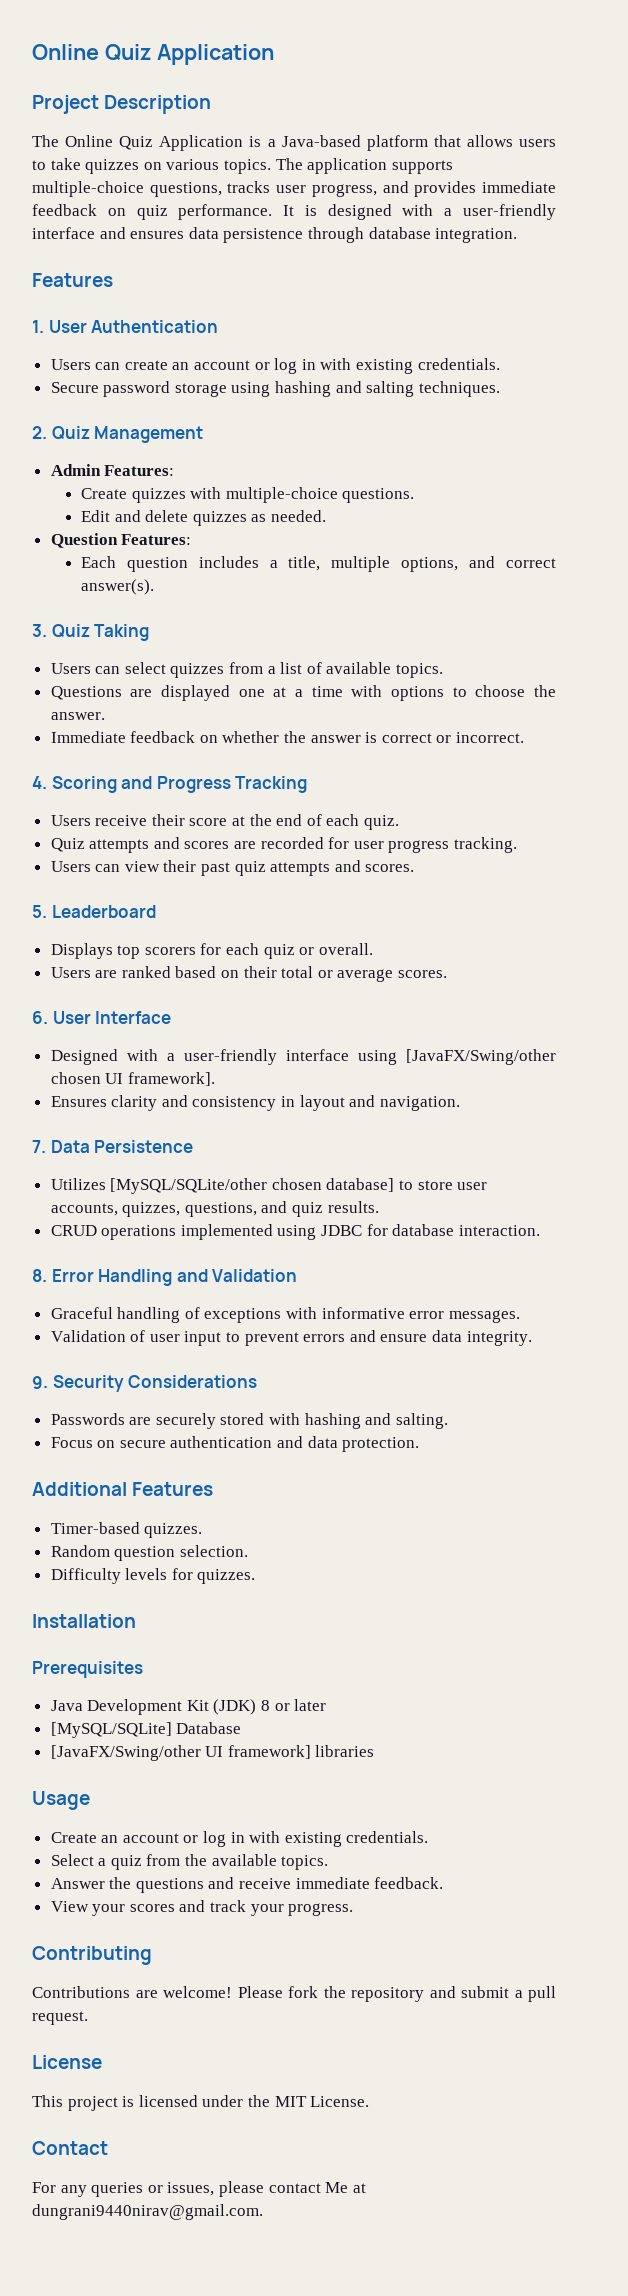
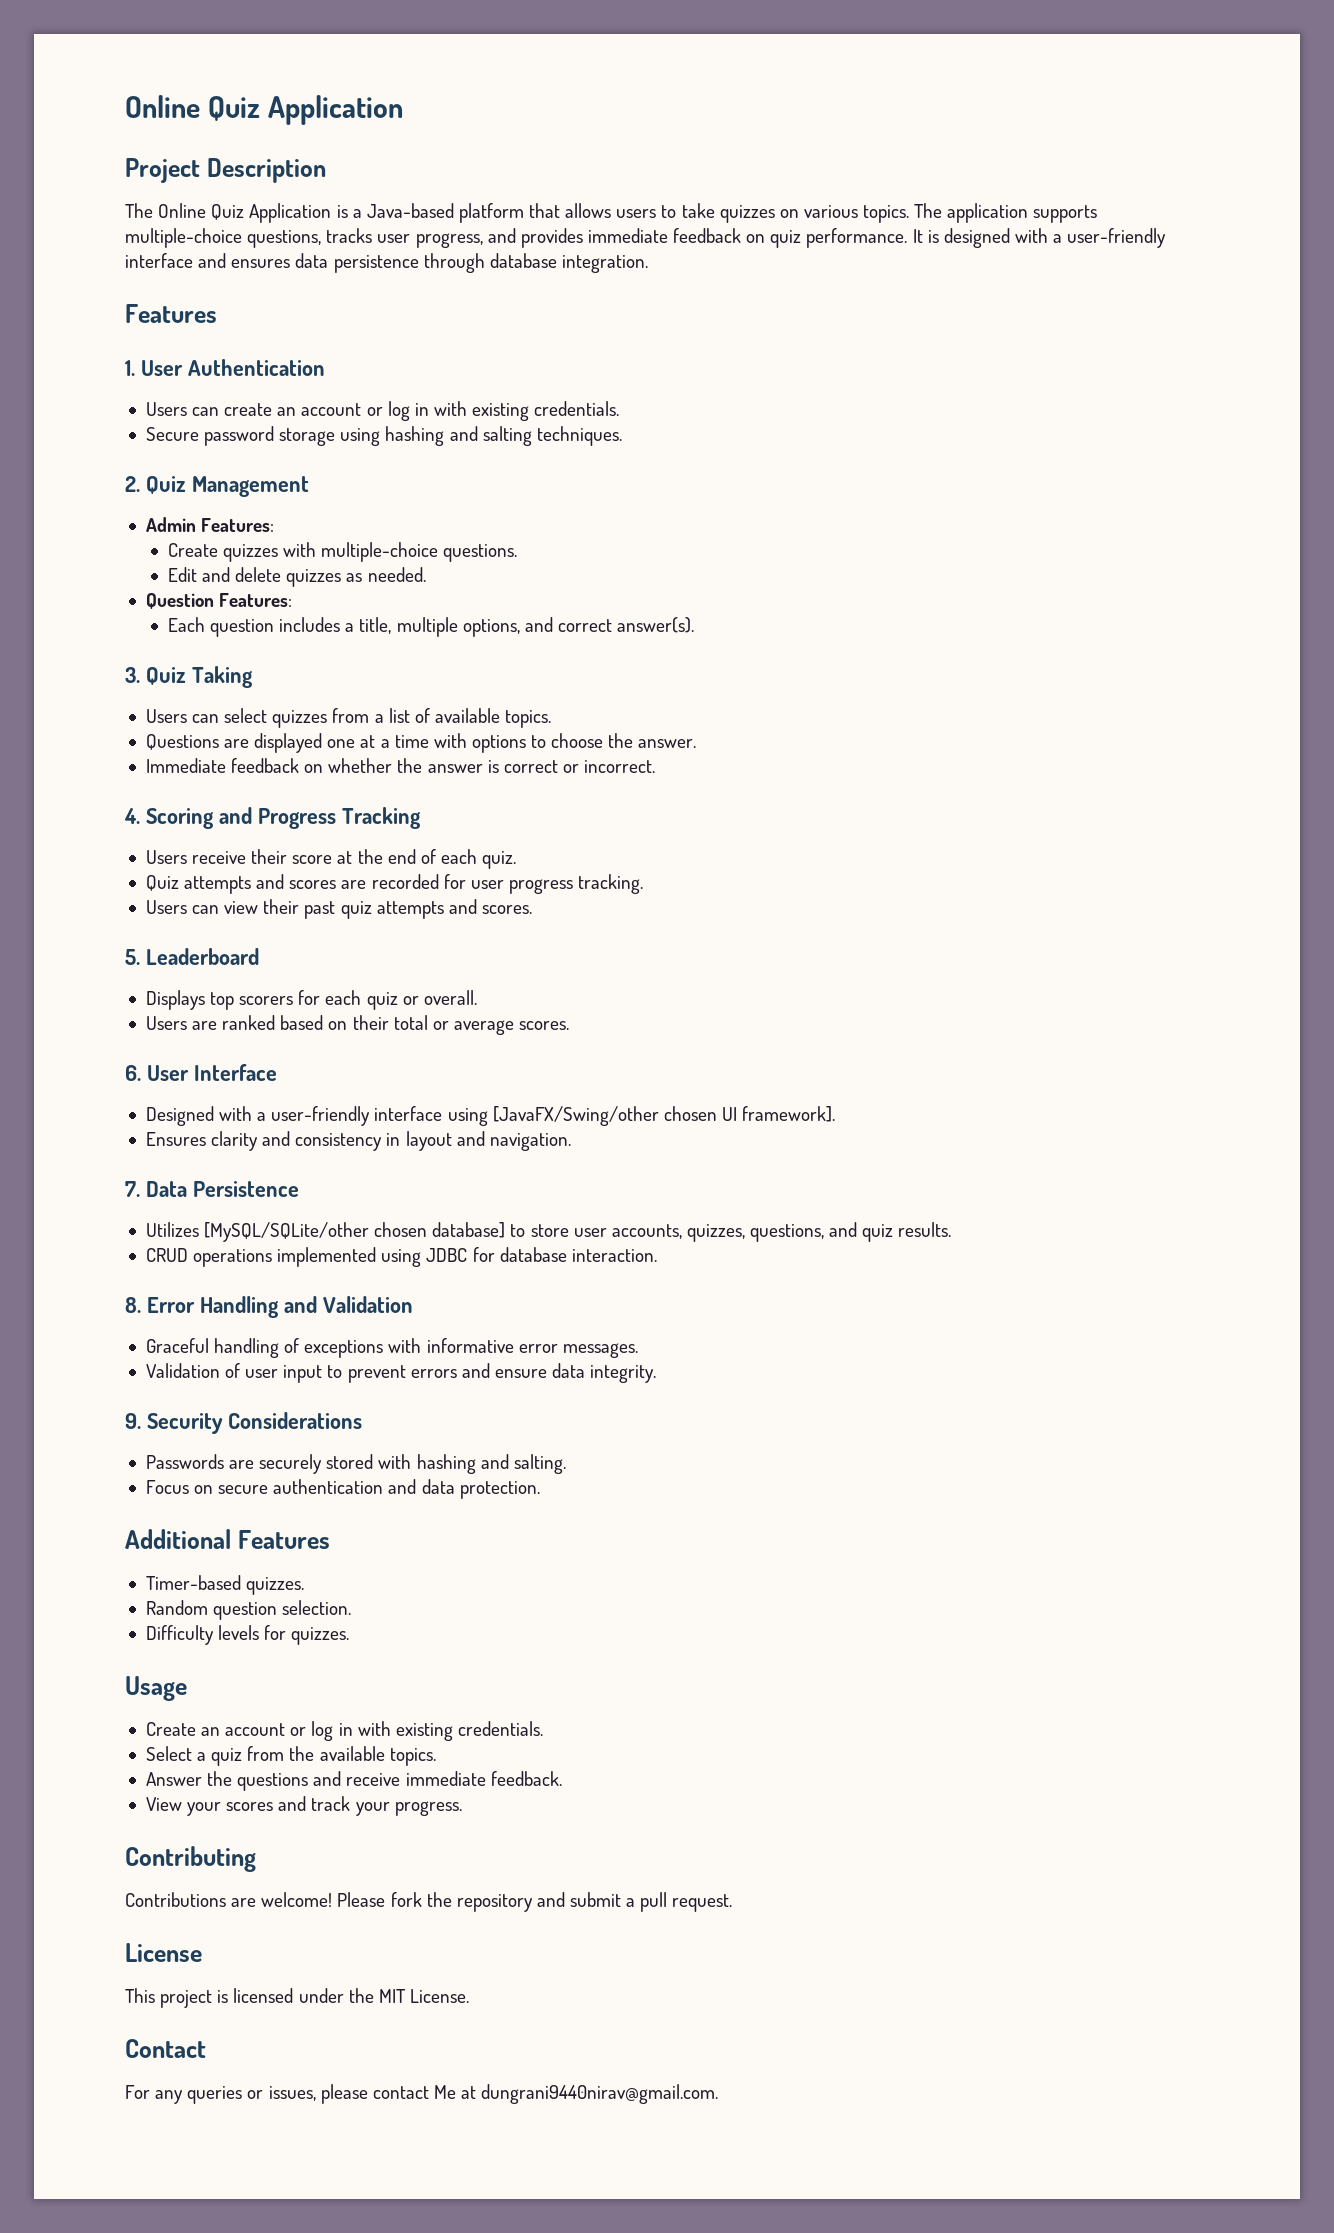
[32,1614,136,1628] [32,1661,143,1678] [50,1699,327,1715] [50,1722,242,1738] [50,1745,375,1761] // Installation // Prerequisites // Java Development Kit (JDK) 8 or later // [MySQL/SQLite] Database // [JavaFX/Swing/other UI framework] libraries -> (350, 1636) none

